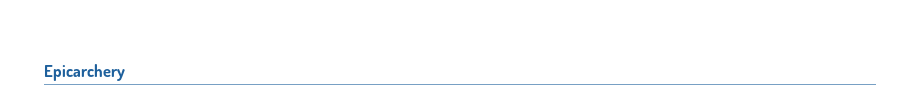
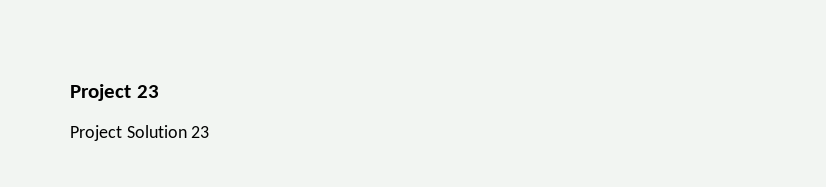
[44,64,125,81] Epicarchery -> [70,84,159,101] [70,125,210,141] Project 23 // Project Solution 23

